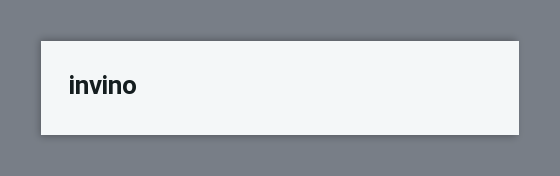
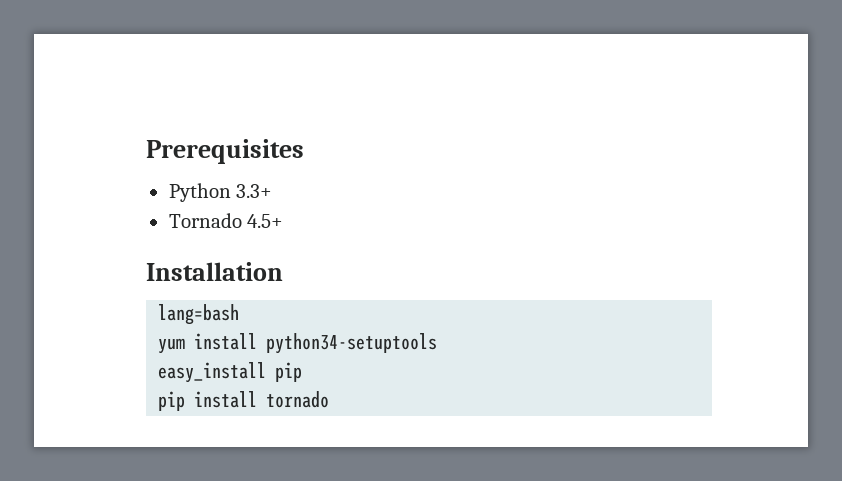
[69,75,137,94] invino -> [146,139,304,164] [168,183,273,202] [168,213,284,228] [146,262,283,281] [158,304,240,325] [158,333,438,354] [158,362,303,383] [158,391,330,411] Prerequisites // Python 3.3+ // Tornado 4.5+ // Installation // lang=bash // yum install python34-setuptools // easy_install pip // pip install tornado

